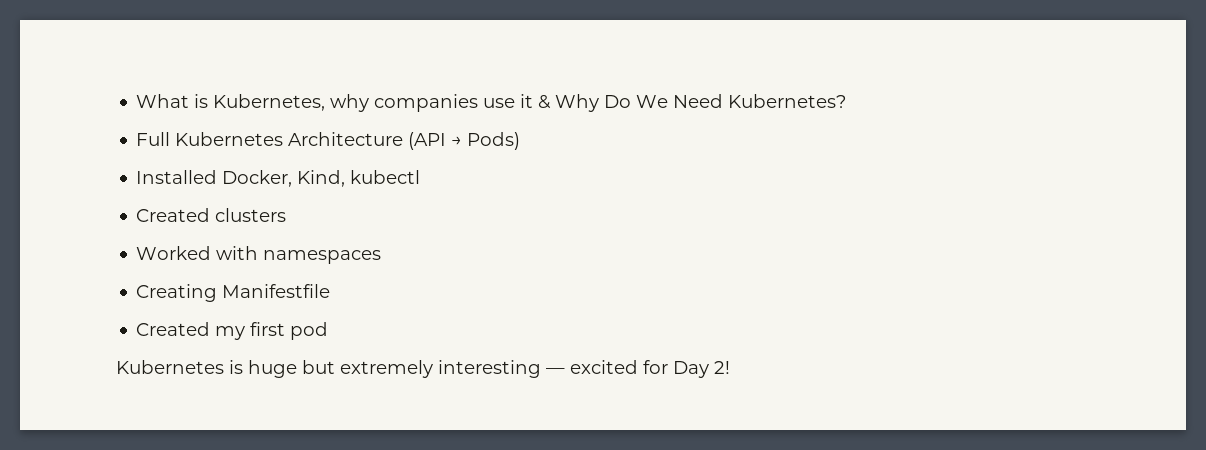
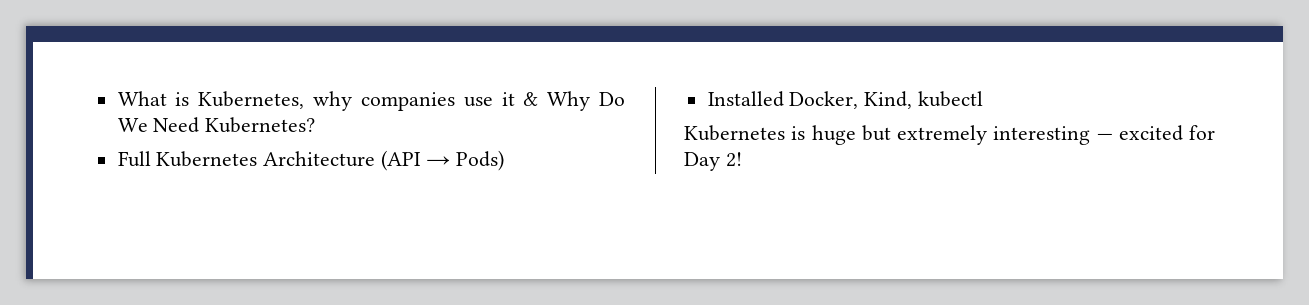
[136,208,287,222] [136,246,382,264] [136,284,331,302] [136,322,329,340] // Created clusters // Worked with namespaces // Creating Manifestfile // Created my first pod -> (984, 99) none

